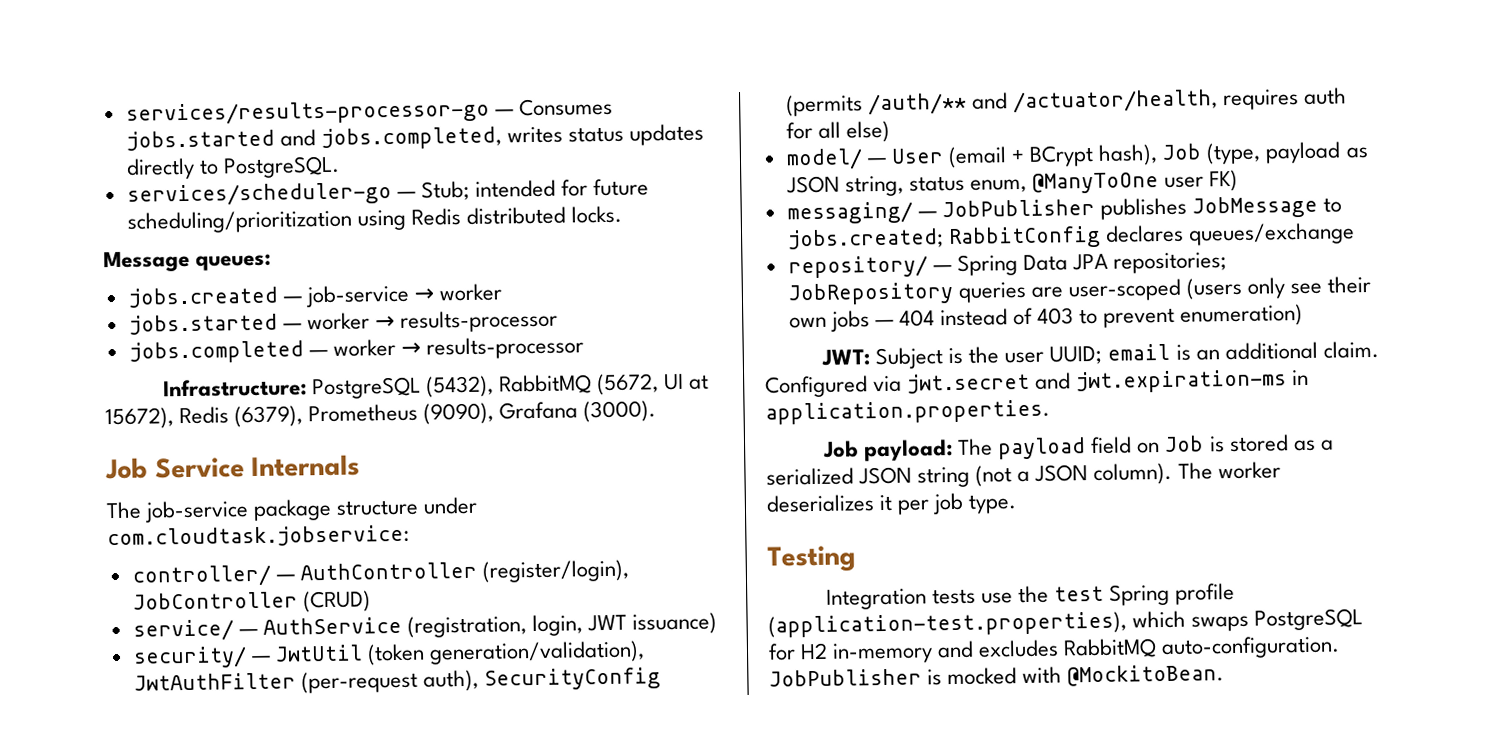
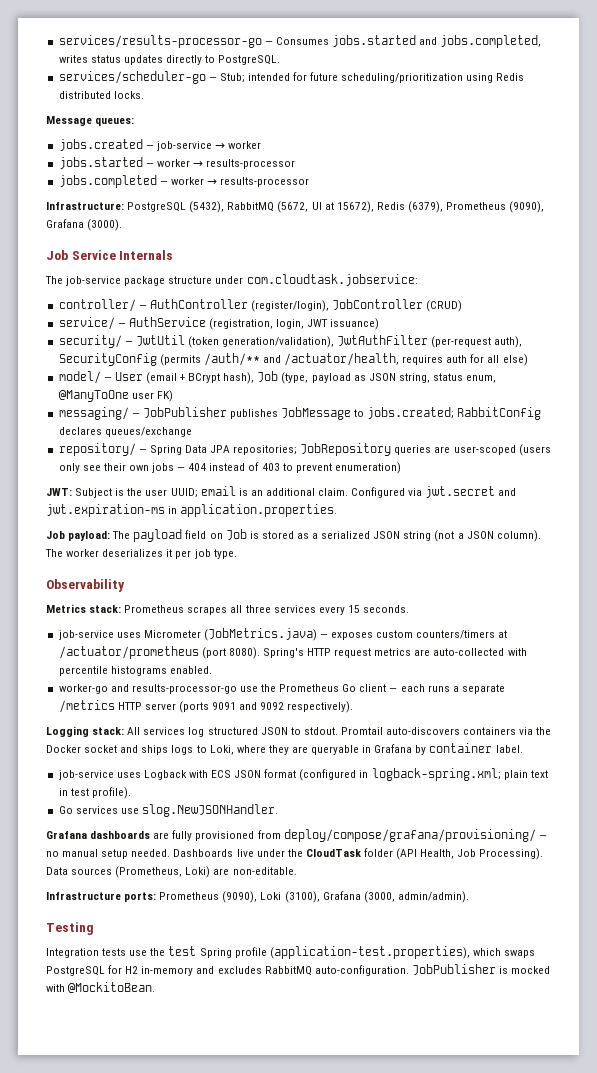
(1018, 504) none -> [46,579,125,592] [46,604,409,615] [58,628,508,641] [58,646,527,659] [58,666,212,676] [58,684,505,694] [58,700,354,713] [46,726,552,737] [46,743,523,755] [58,768,548,781] [58,787,131,799] [58,804,278,817] [46,829,547,842] [46,848,544,860] [46,866,297,878] [46,891,469,903] // Observability // Metrics stack: Prometheus scrapes all three services every 15 seconds. // job-service uses Micrometer (JobMetrics.java) — exposes custom counters/timers at /actuator/prometheus (port 8080). Spring's HTTP request metrics are auto-collected with percentile histograms enabled. // worker-go and results-processor-go use the Prometheus Go client — each runs a separate /metrics HTTP server (ports 9091 and 9092 respectively). // Logging stack: All services log structured JSON to stdout. Promtail auto-discovers containers via the Docker socket and ships logs to Loki, where they are queryable in Grafana by container label. // job-service uses Logback with ECS JSON format (configured in logback-spring.xml; plain text in test profile). // Go services use slog.NewJSONHandler. // Grafana dashboards are fully provisioned from deploy/compose/grafana/provisioning/ — no manual setup needed. Dashboards live under the CloudTask folder (API Health, Job Processing). Data sources (Prometheus, Loki) are non-editable. // Infrastructure ports: Prometheus (9090), Loki (3100), Grafana (3000, admin/admin).

